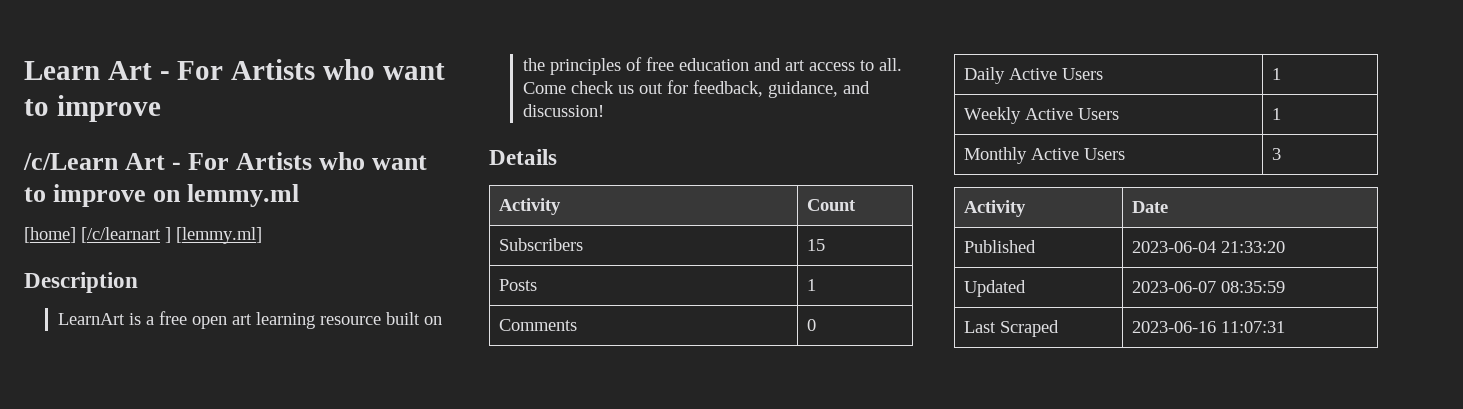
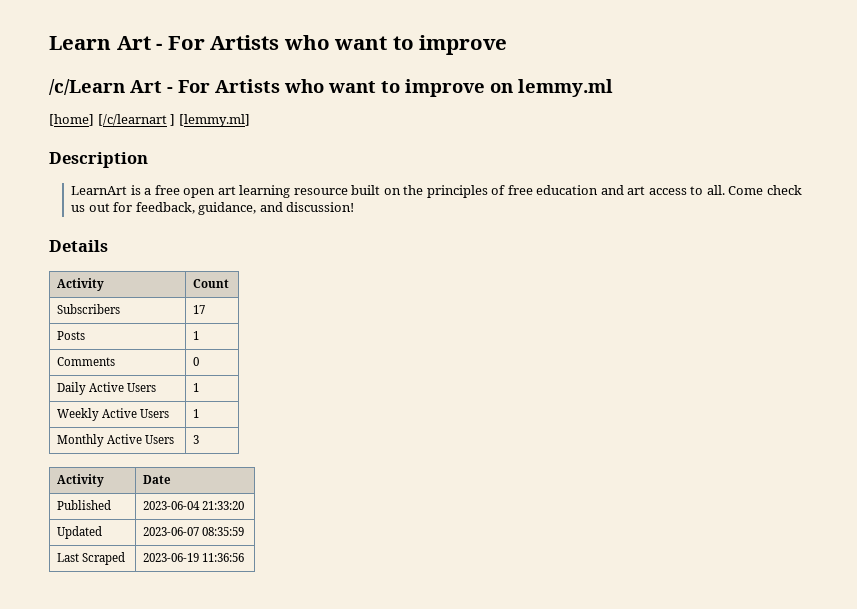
[806,239,825,251] 15 -> [193,305,206,314] 17
[1131,321,1285,333] 2023-06-16 11:07:31 -> [143,553,245,562] 2023-06-19 11:36:56

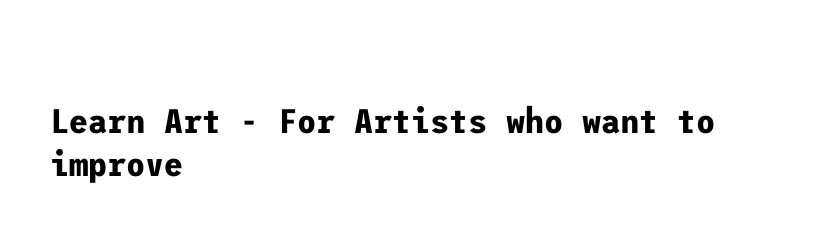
[49,79,613,97] [49,114,250,127] [49,152,148,168] [71,185,802,198] [71,202,355,215] [49,240,108,252] [57,278,105,291] [193,279,230,288] [57,304,121,314] [193,305,206,314] [57,331,86,340] [193,331,200,340] [57,357,116,366] [193,357,200,366] [57,382,157,395] [193,383,200,392] [57,408,170,421] [193,409,200,418] [57,434,175,447] [193,435,200,444] [57,474,105,487] [143,475,172,484] [57,500,112,510] [143,501,245,510] [57,526,103,539] [143,527,245,536] [57,552,126,565] [143,553,245,562] // /c/Learn Art - For Artists who want to improve on lemmy.ml // [home] [/c/learnart ] [lemmy.ml] // Description // LearnArt is a free open art learning resource built on the principles of free education and art access to all. Come check us out for feedback, guidance, and discussion! // Details // Activity | Count // Subscribers | 17 // Posts | 1 // Comments | 0 // Daily Active Users | 1 // Weekly Active Users | 1 // Monthly Active Users | 3 // Activity | Date // Published | 2023-06-04 21:33:20 // Updated | 2023-06-07 08:35:59 // Last Scraped | 2023-06-19 11:36:56 -> (183, 165) none

